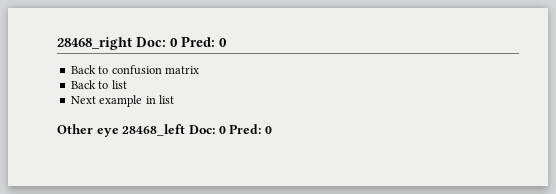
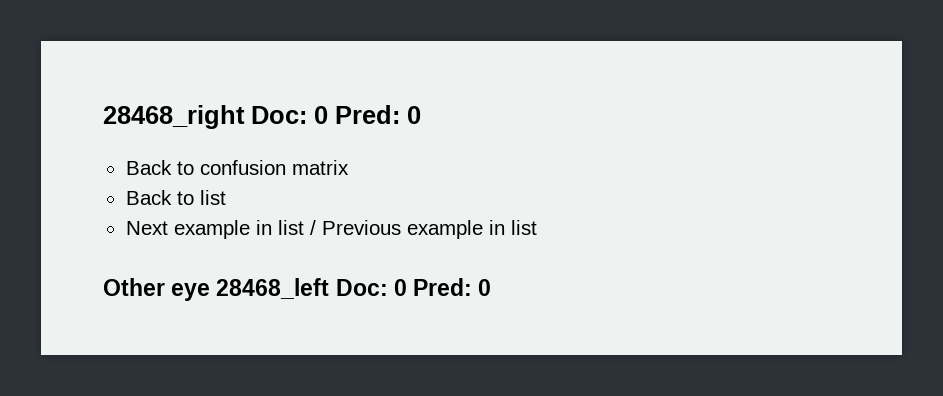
(174, 99) none -> [309,220,537,239] / Previous example in list

